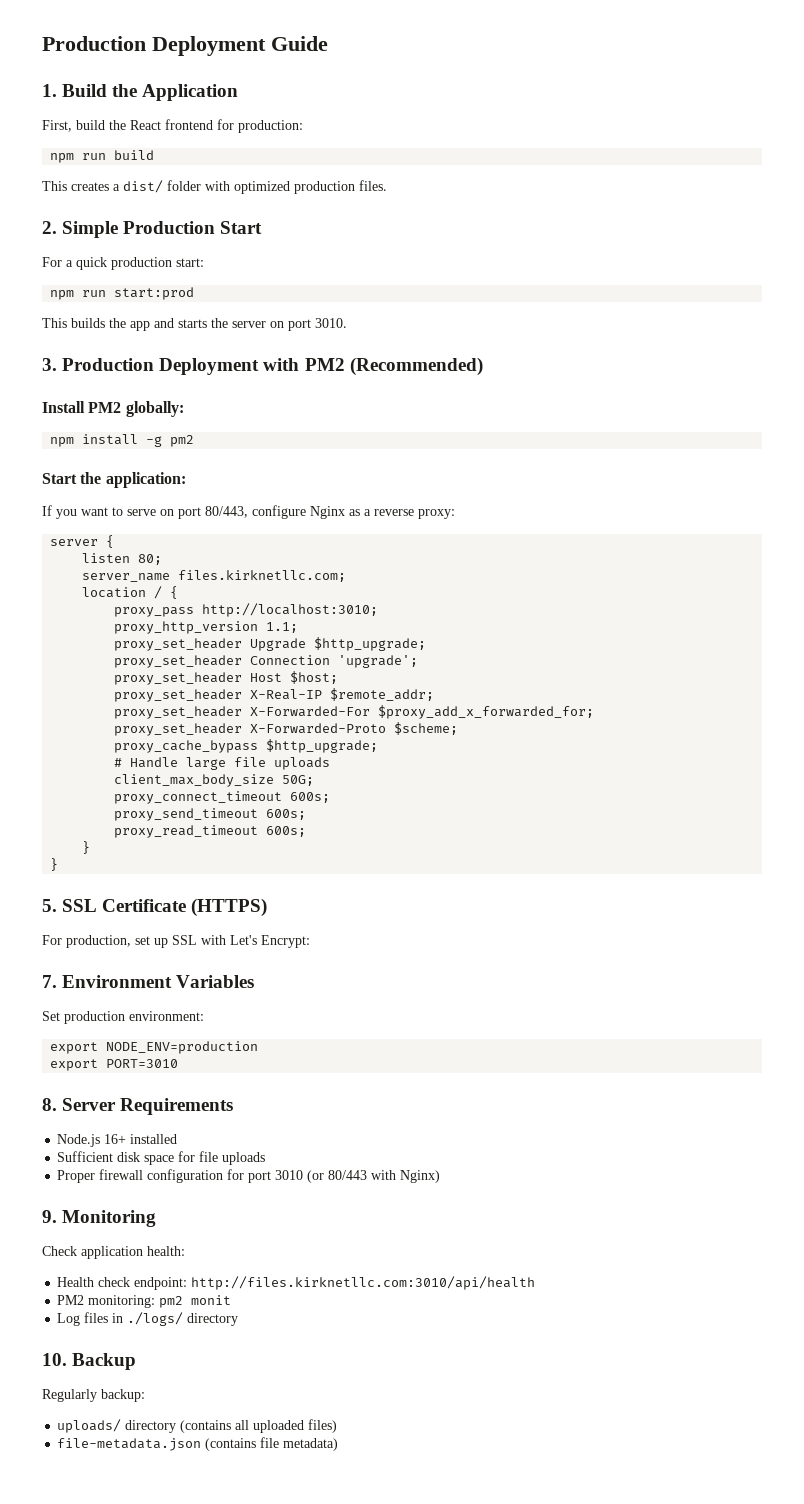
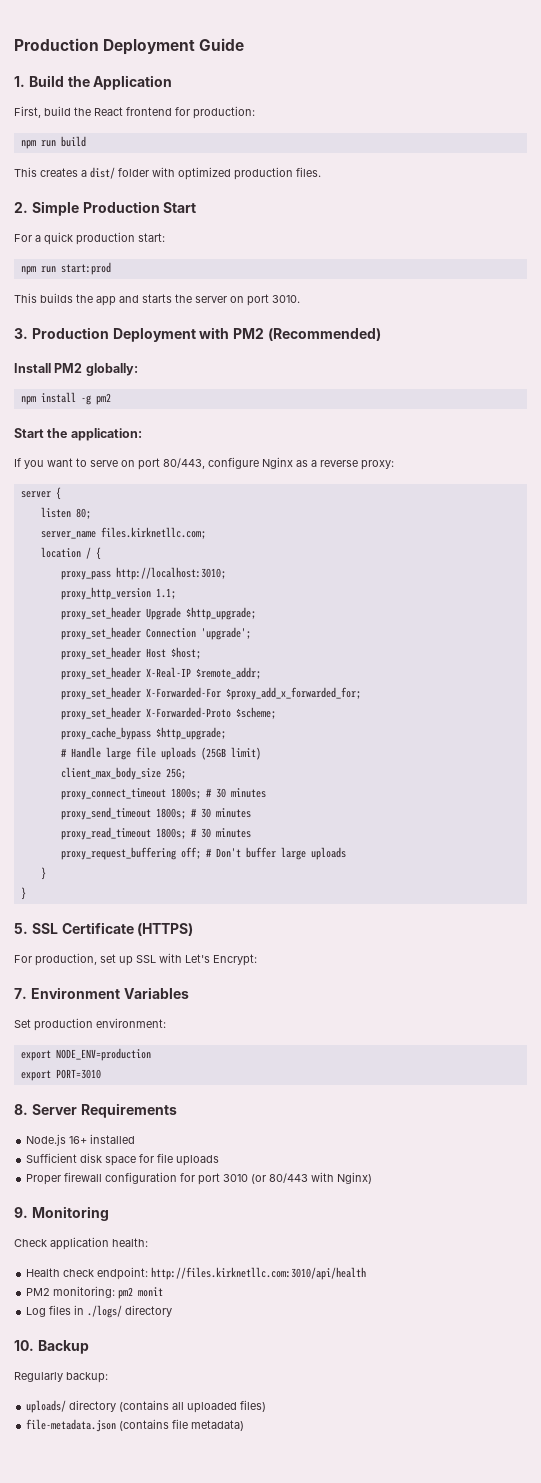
(331, 763) none -> [200,747,261,760] (25GB limit)
[282,775,315,786] 50G; -> [165,768,186,779] 25G;
[290,792,331,803] [114,808,307,821] [114,825,307,838] 600s; // proxy_send_timeout 600s; // proxy_read_timeout 600s; -> [170,788,266,799] [60,807,251,820] [60,827,251,840] [60,847,346,860] 1800s; # 30 minutes // proxy_send_timeout 1800s; # 30 minutes // proxy_read_timeout 1800s; # 30 minutes // proxy_request_buffering off; # Don't buffer large uploads

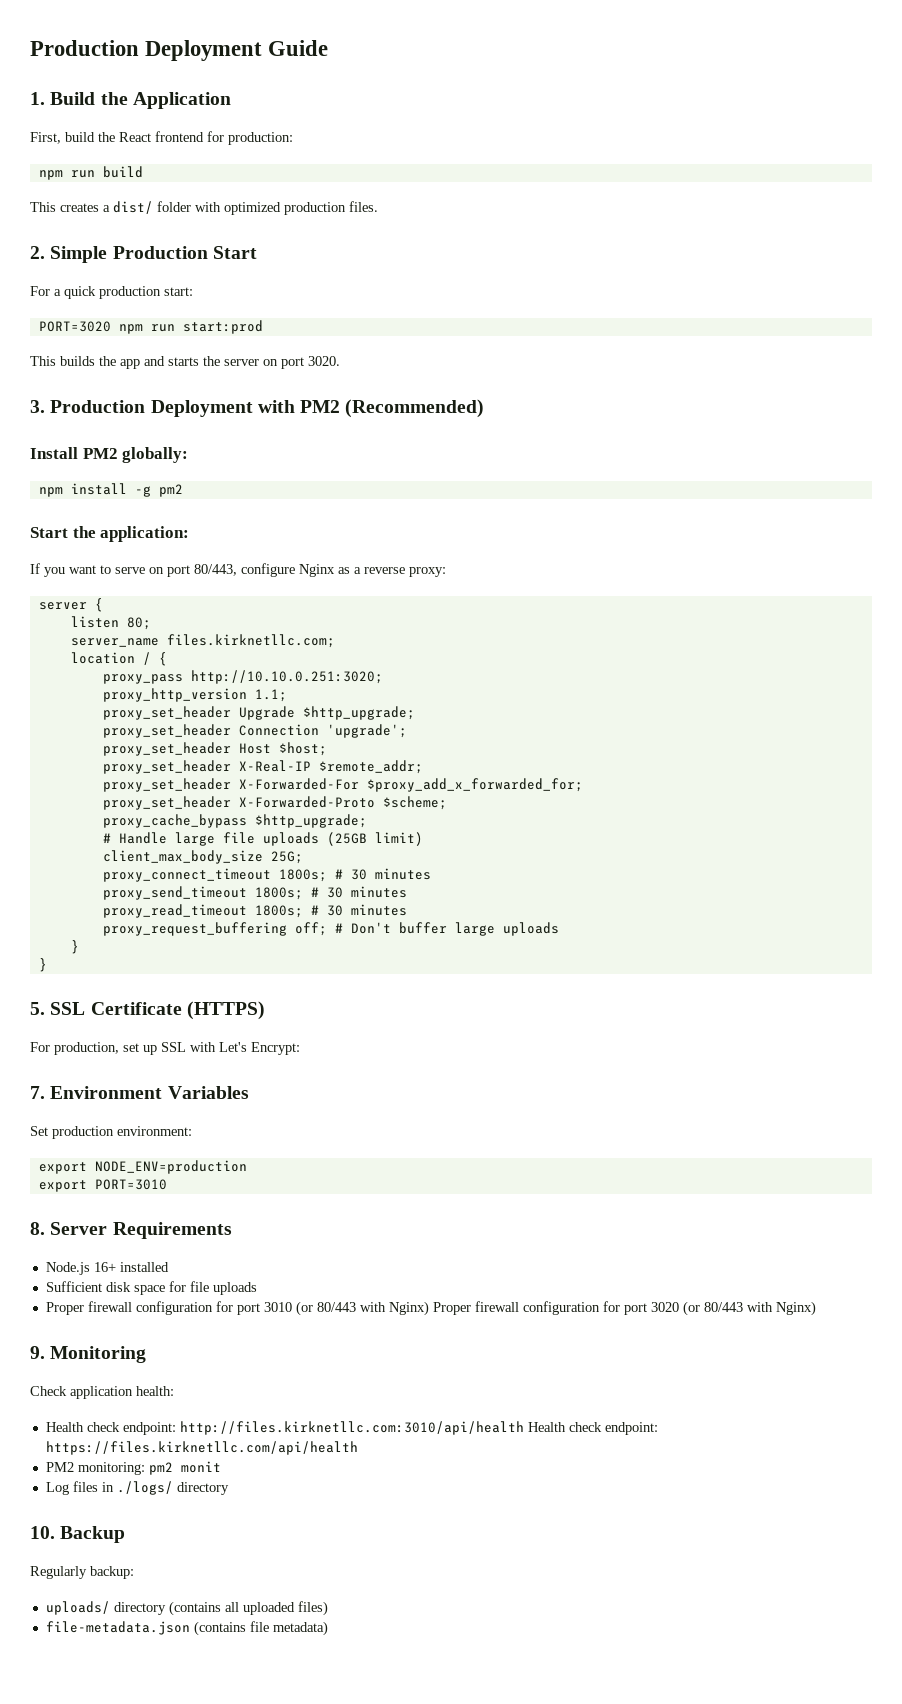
(165, 237) none -> [38,321,111,332] PORT=3020
[272,295,300,303] 3010. -> [308,356,340,366] 3020.
[115,567,226,580] http://localhost:3010; -> [190,670,383,684] http://10.10.0.251:3020;
(373, 1178) none -> [432,1301,816,1316] Proper firewall configuration for port 3020 (or 80/443 with Nginx)
(367, 1273) none -> [527,1422,658,1435] [45,1441,358,1455] Health check endpoint: https://files.kirknetllc.com/api/health

